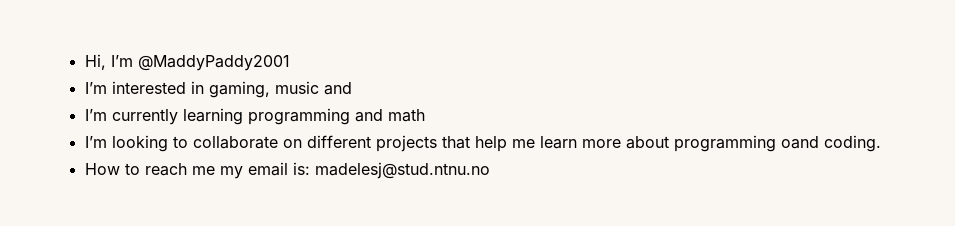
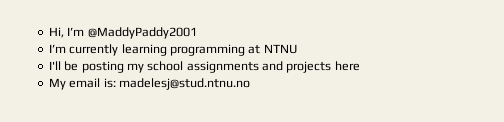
[111,81,352,98] [84,108,425,125] [84,135,881,152] [84,163,243,179] interested in gaming, music and // I’m currently learning programming and math // I’m looking to collaborate on different projects that help me learn more about programming oand coding. // How to reach me my -> [69,44,297,56] [48,61,360,73] [48,78,66,90] currently learning programming at NTNU // I'll be posting my school assignments and projects here // My

